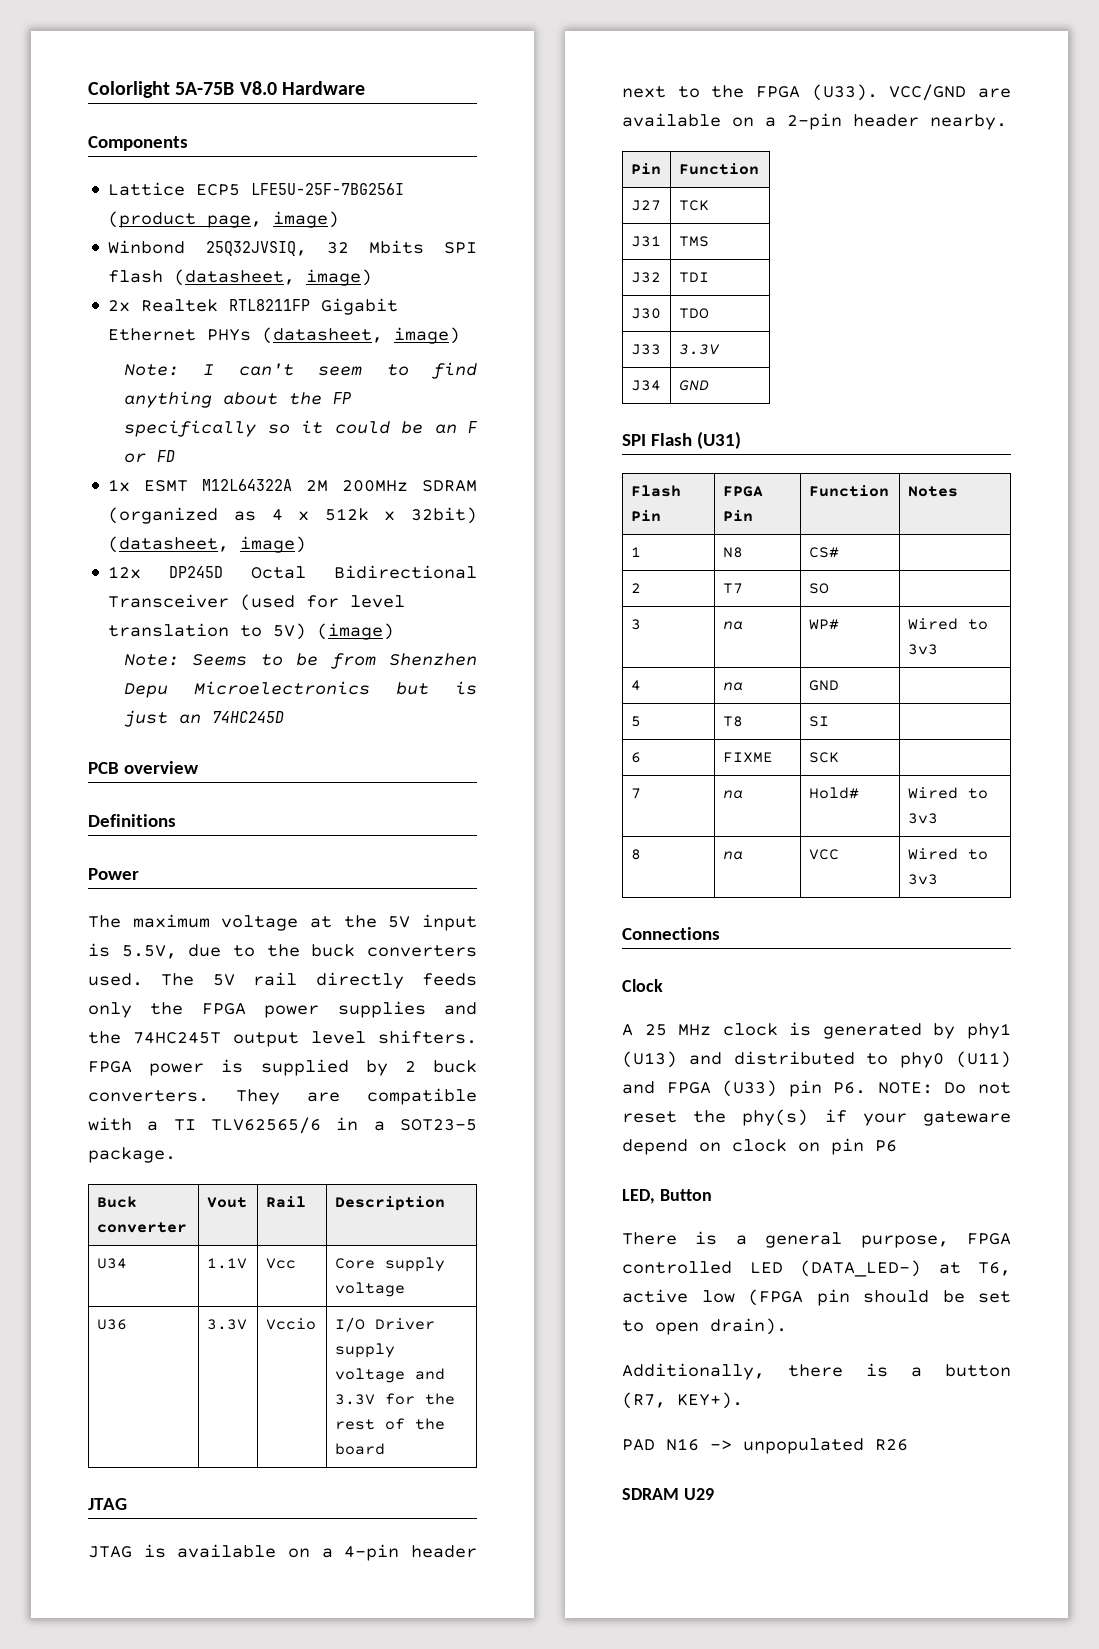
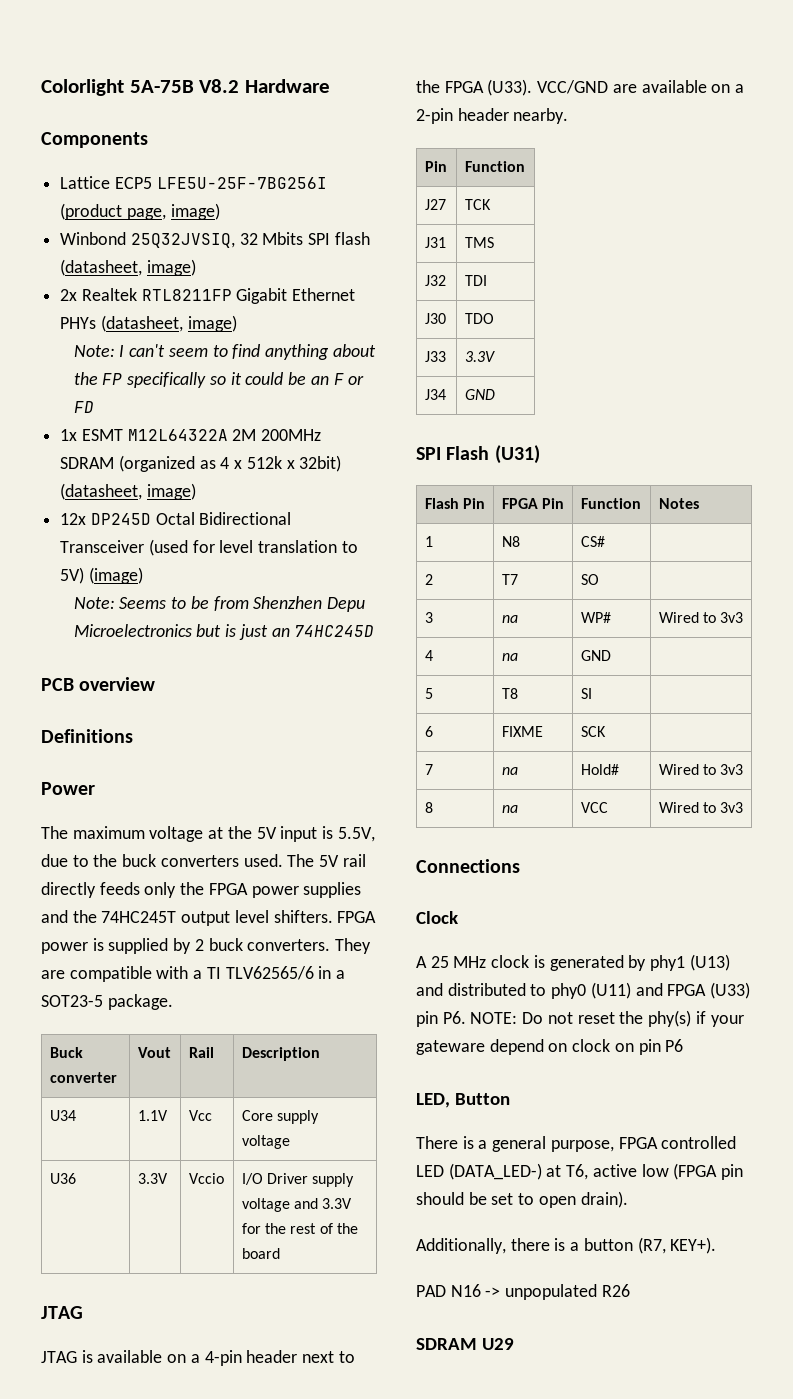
[239,81,277,95] V8.0 -> [199,79,240,93] V8.2

